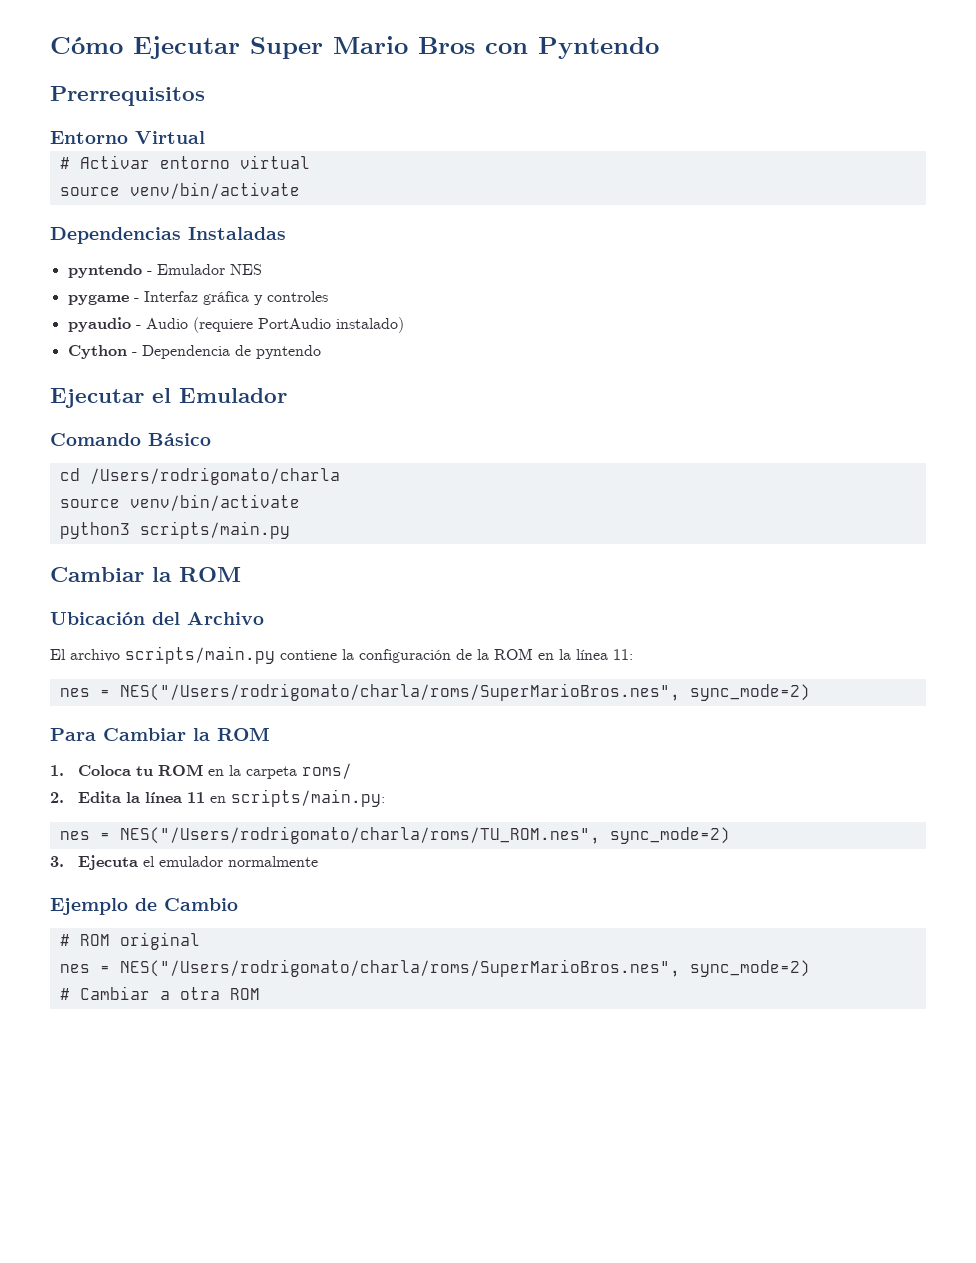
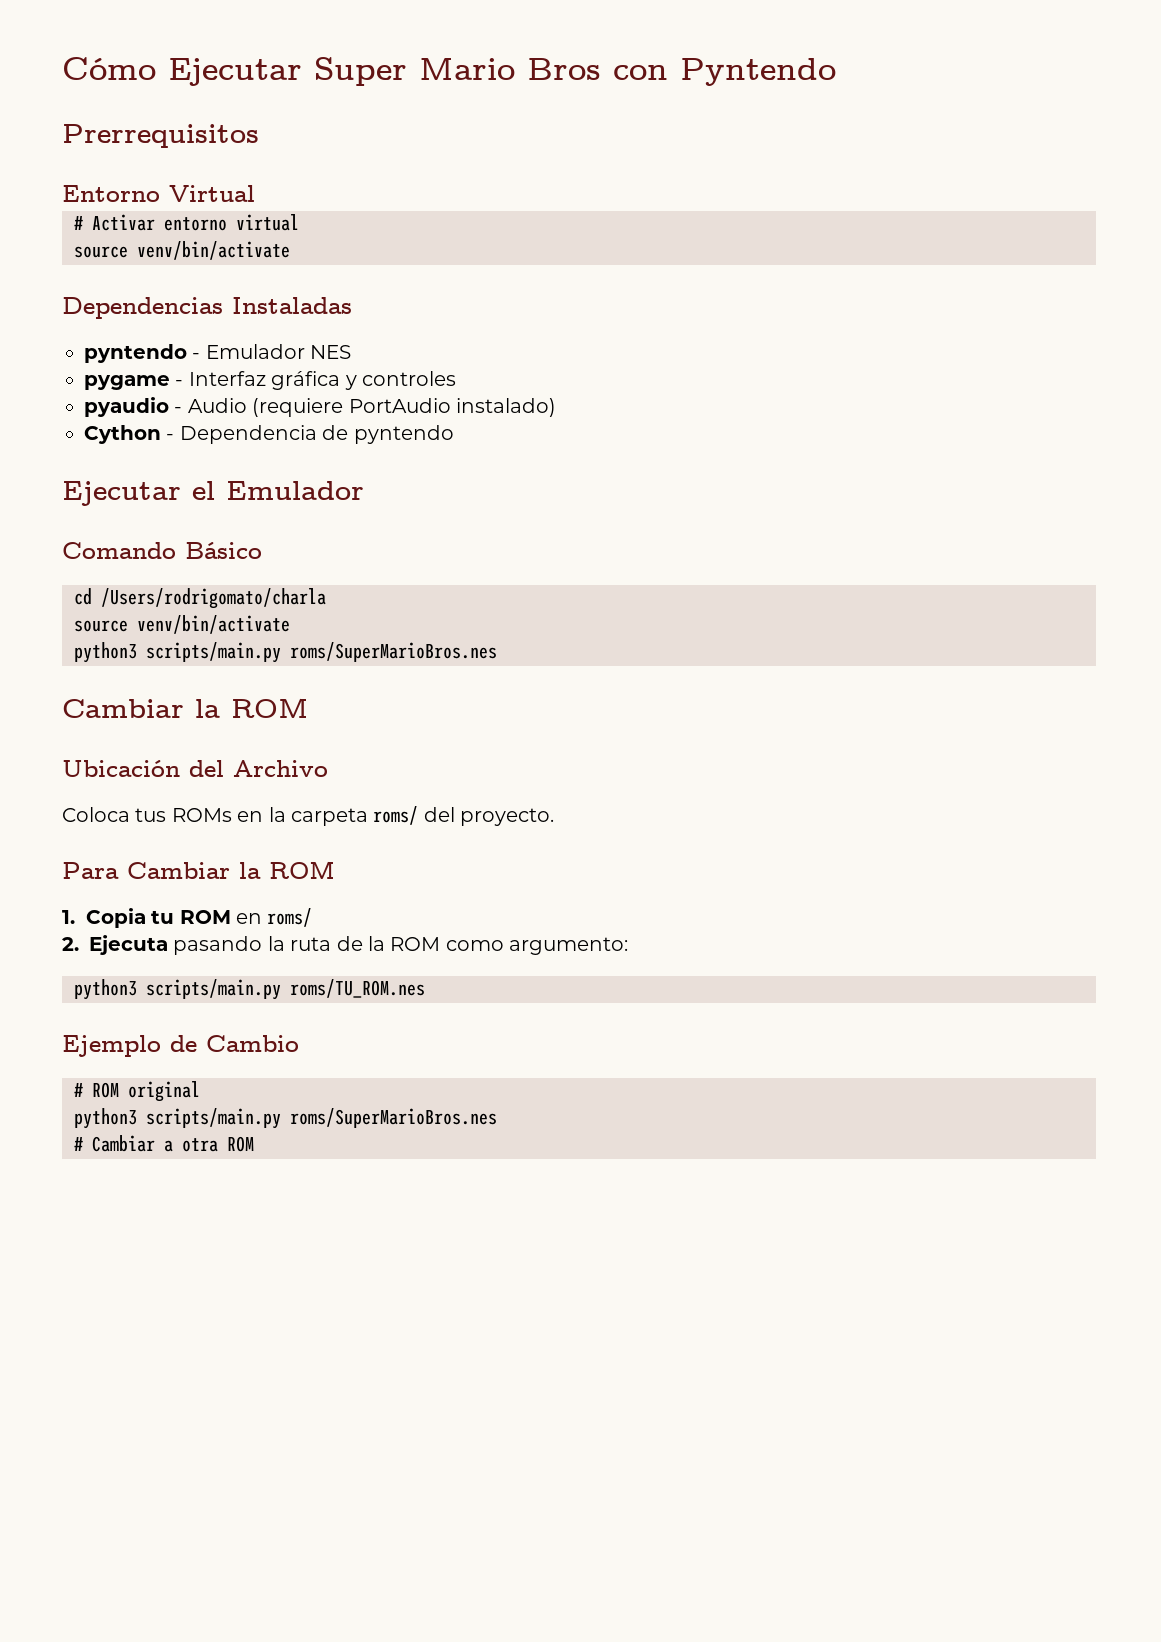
(290, 530) none -> [290,642,497,662] roms/SuperMarioBros.nes
[50,646,633,664] [59,683,810,701] El archivo scripts/main.py contiene la configuración de la ROM en la línea 11: // nes = NES("/Users/rodrigomato/charla/roms/SuperMarioBros.nes", sync_mode=2) -> [62,806,555,826] Coloca tus ROMs en la carpeta roms/ del proyecto.
[77,765,131,776] Coloca -> [85,908,146,928] Copia
[228,765,297,779] la carpeta -> (262, 918) none
[77,789,385,807] [59,826,730,844] [50,855,318,870] Edita la línea 11 en scripts/main.py: // nes = NES("/Users/rodrigomato/charla/roms/TU_ROM.nes", sync_mode=2) // 3. Ejecuta el emulador normalmente -> [89,935,629,955] [74,979,425,1000] Ejecuta pasando la ruta de la ROM como argumento: // python3 scripts/main.py roms/TU_ROM.nes
[59,959,810,977] nes = NES("/Users/rodrigomato/charla/roms/SuperMarioBros.nes", sync_mode=2) -> [74,1108,497,1129] python3 scripts/main.py roms/SuperMarioBros.nes

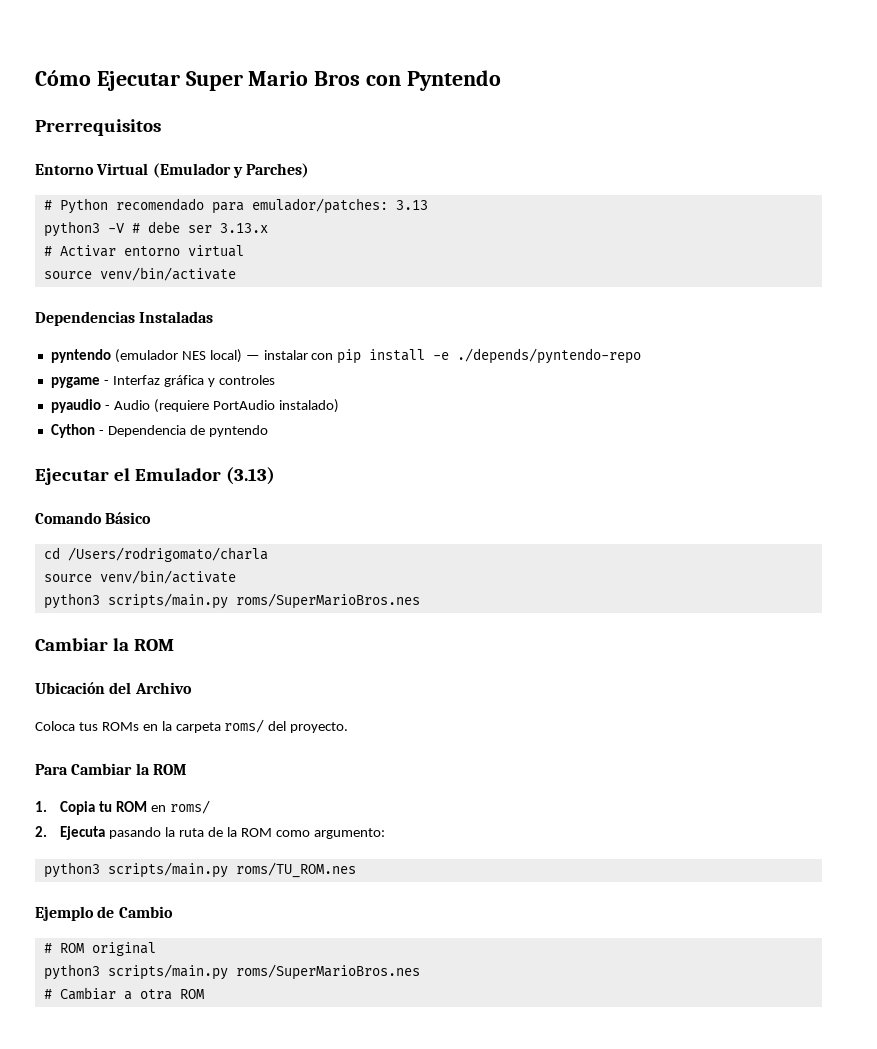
(255, 193) none -> [152,163,310,178] [43,198,428,214] [43,221,268,237] (Emulador y Parches) // # Python recomendado para emulador/patches: 3.13 // python3 -V # debe ser 3.13.x
[192,344,305,359] - Emulador -> [114,349,178,363] (emulador
(352, 352) none -> [209,348,642,364] local) — instalar con pip install -e ./depends/pyntendo-repo
(364, 490) none -> [225,467,275,485] (3.13)

